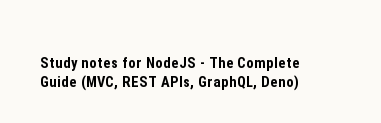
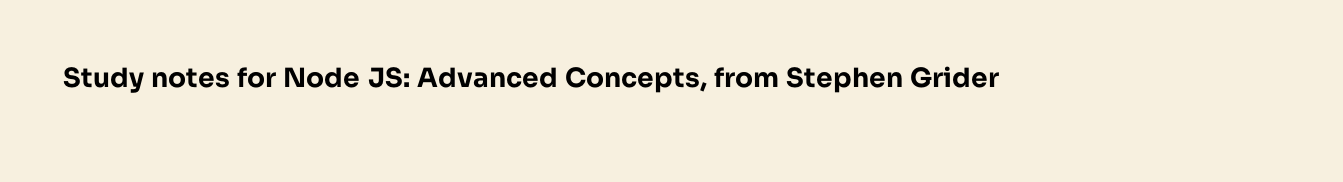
[145,57,301,71] [40,75,299,91] NodeJS - The Complete Guide (MVC, REST APIs, GraphQL, Deno) -> [283,66,1000,93] Node JS: Advanced Concepts, from Stephen Grider

